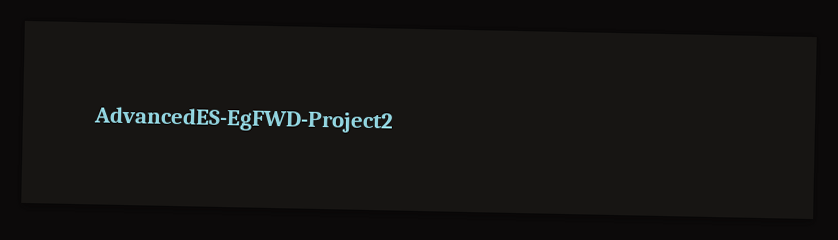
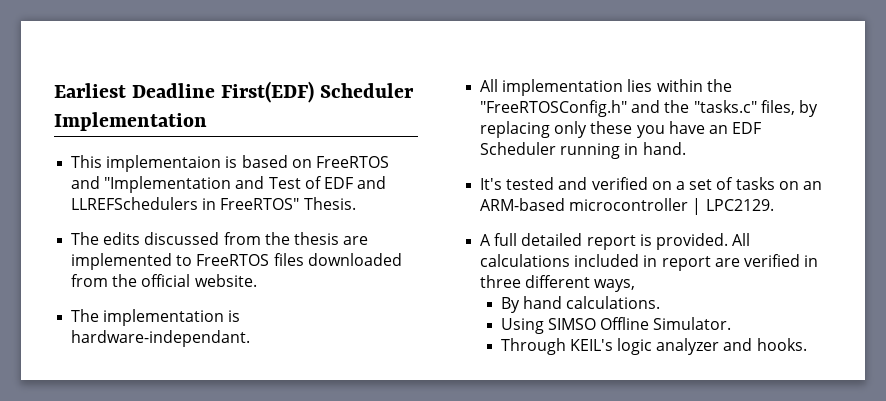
[93,106,394,134] AdvancedES-EgFWD-Project2 -> [54,81,415,103] [54,112,207,131] [71,155,389,172] [71,176,387,193] [71,197,356,210] [71,232,369,245] [71,253,402,270] [71,274,257,287] [71,309,241,326] [71,330,251,347] [480,79,732,96] [480,100,818,117] [480,121,762,138] [480,142,686,159] [480,177,822,190] [480,198,774,215] [480,233,751,250] [480,254,819,271] [480,275,636,292] [500,296,661,313] [500,317,732,334] [500,338,807,355] Earliest Deadline First(EDF) Scheduler Implementation // This implementaion is based on FreeRTOS and "Implementation and Test of EDF and LLREFSchedulers in FreeRTOS" Thesis. // The edits discussed from the thesis are implemented to FreeRTOS files downloaded from the official website. // The implementation is hardware-independant. // All implementation lies within the "FreeRTOSConfig.h" and the "tasks.c" files, by replacing only these you have an EDF Scheduler running in hand. // It's tested and verified on a set of tasks on an ARM-based microcontroller | LPC2129. // A full detailed report is provided. All calculations included in report are verified in three different ways, // By hand calculations. // Using SIMSO Offline Simulator. // Through KEIL's logic analyzer and hooks.

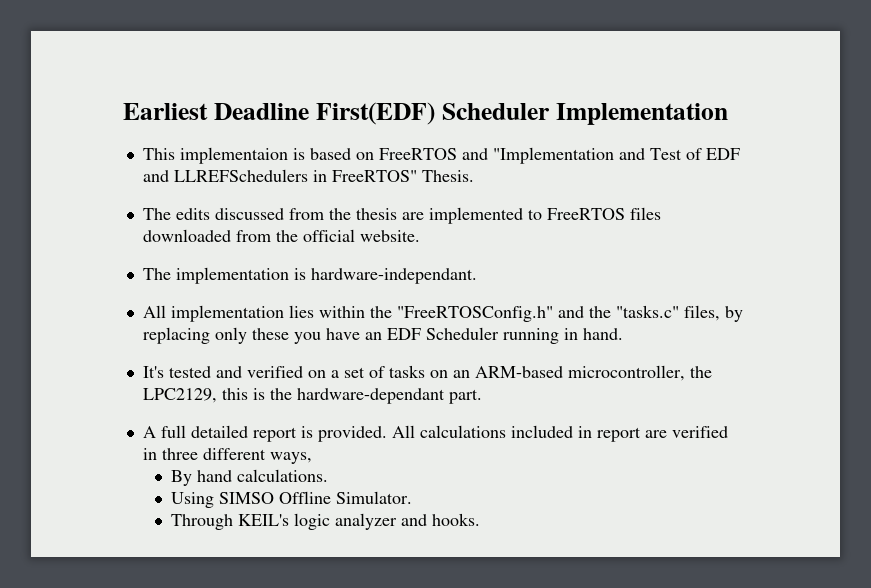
[569,198,774,215] microcontroller | LPC2129. -> [567,365,712,381] [142,388,482,404] microcontroller, the LPC2129, this is the hardware-dependant part.

